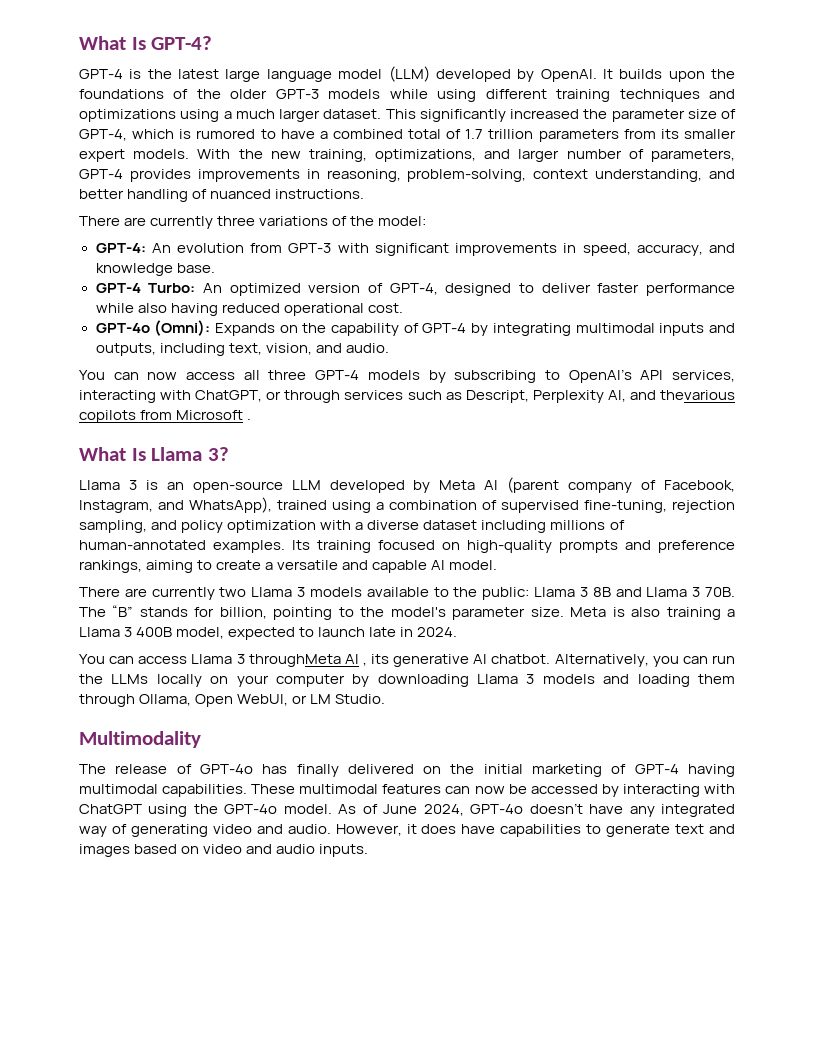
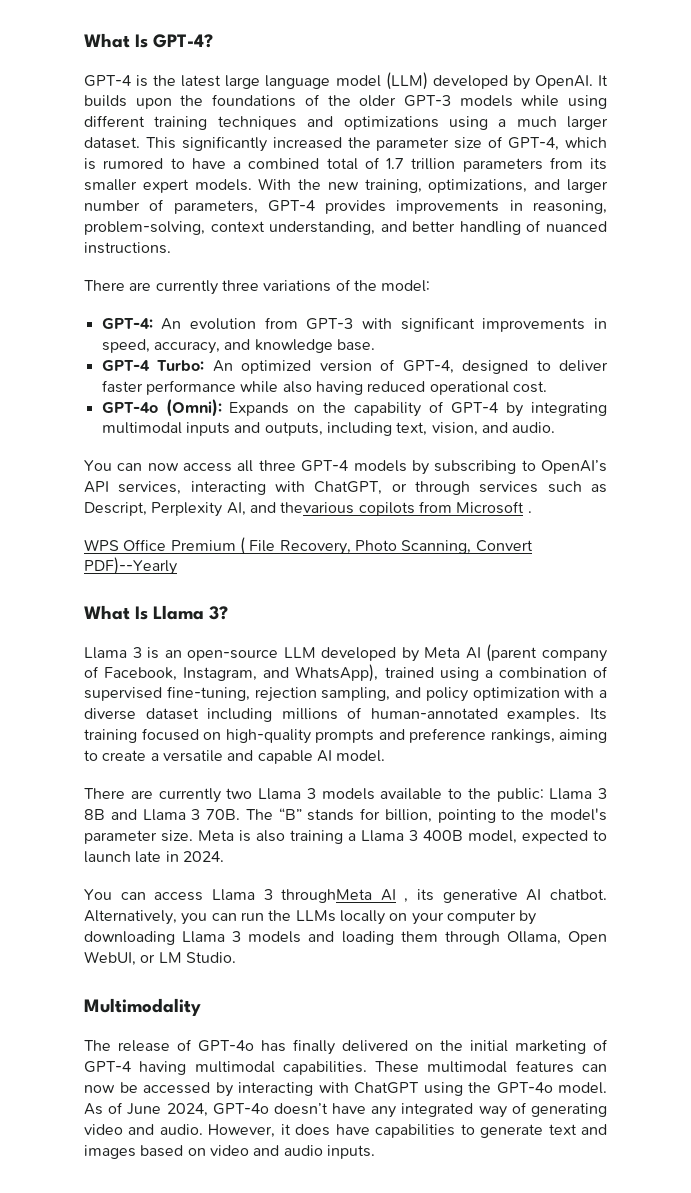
(252, 419) none -> [84,537,533,555] [84,557,177,575] // WPS Office Premium ( File Recovery, Photo Scanning, Convert PDF)--Yearly

